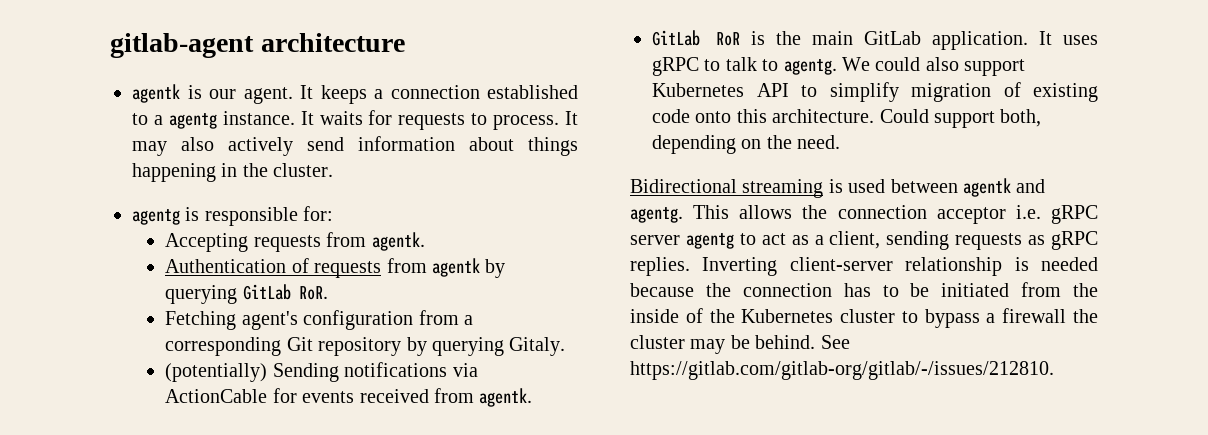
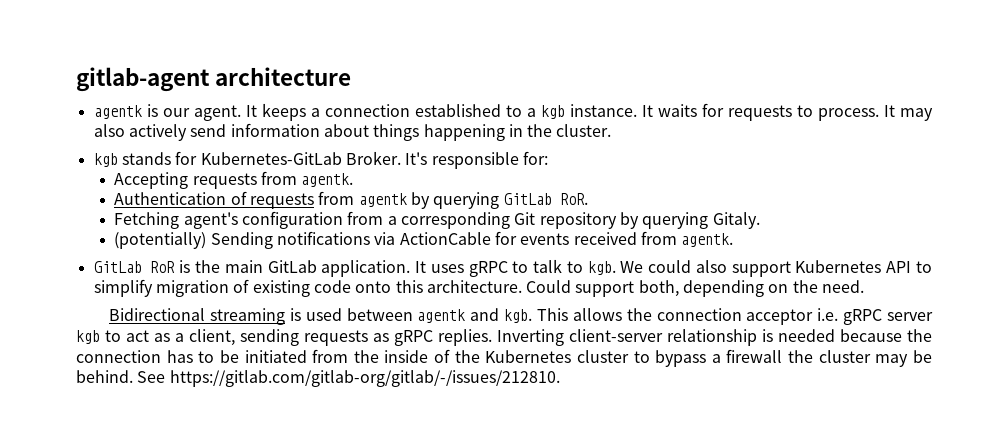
[168,113,217,129] agentg -> [540,105,565,119] kgb
[132,207,200,225] agentg is -> [93,151,428,167] kgb stands for Kubernetes-GitLab Broker. It's
[783,59,837,75] agentg. -> [587,261,616,275] kgb.
[630,207,683,223] agentg. -> [504,309,533,323] kgb.
[685,233,734,249] agentg -> [76,330,100,344] kgb

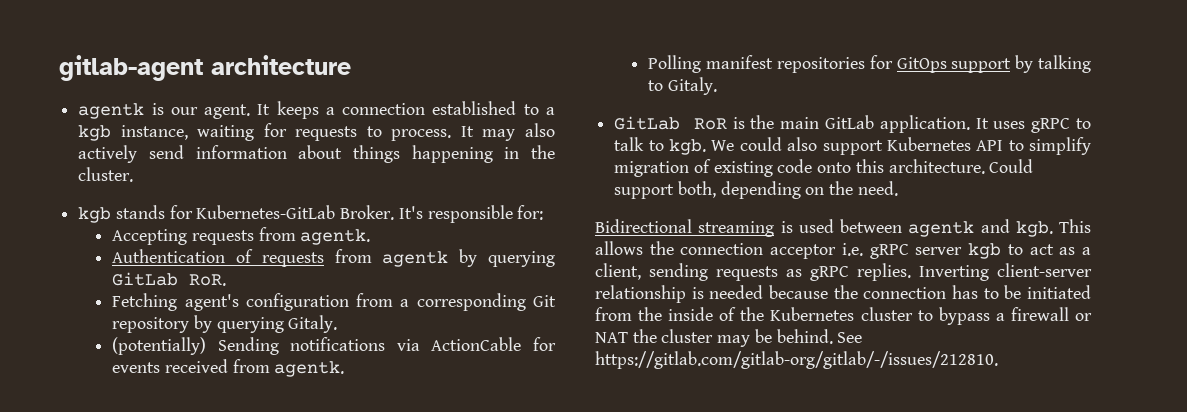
[569,104,697,117] instance. It waits -> [120,125,255,141] instance, waiting
(734, 240) none -> [648,55,1091,73] [648,77,717,95] // Polling manifest repositories for GitOps support by talking to Gitaly.
(783, 356) none -> [1075,313,1092,321] [595,332,628,343] or NAT

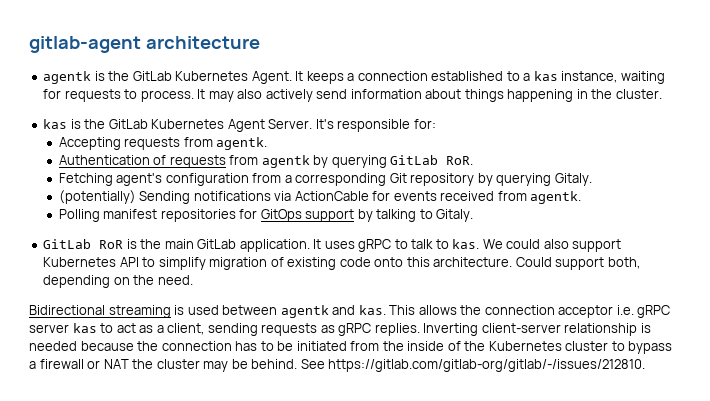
[170,104,251,119] our agent. -> [108,71,292,84] the GitLab Kubernetes Agent.
[78,125,112,141] kgb -> [533,71,558,81] kas
[78,205,395,223] kgb stands for Kubernetes-GitLab Broker. -> [43,119,313,132] kas is the GitLab Kubernetes Agent Server.
[669,139,706,155] kgb. -> [452,239,480,249] kas.
[1015,221,1053,237] kgb. -> [358,305,386,315] kas.
[968,243,1002,259] kgb -> [72,323,97,333] kas

